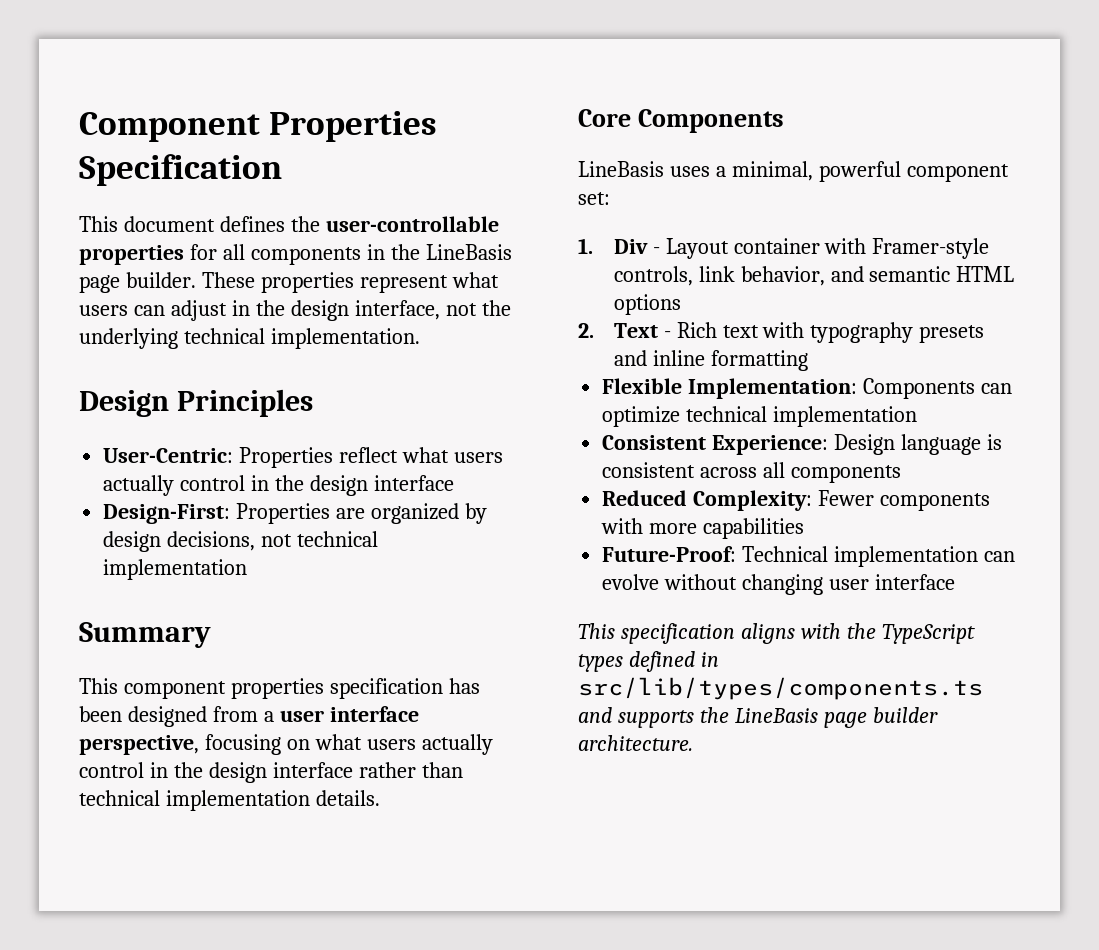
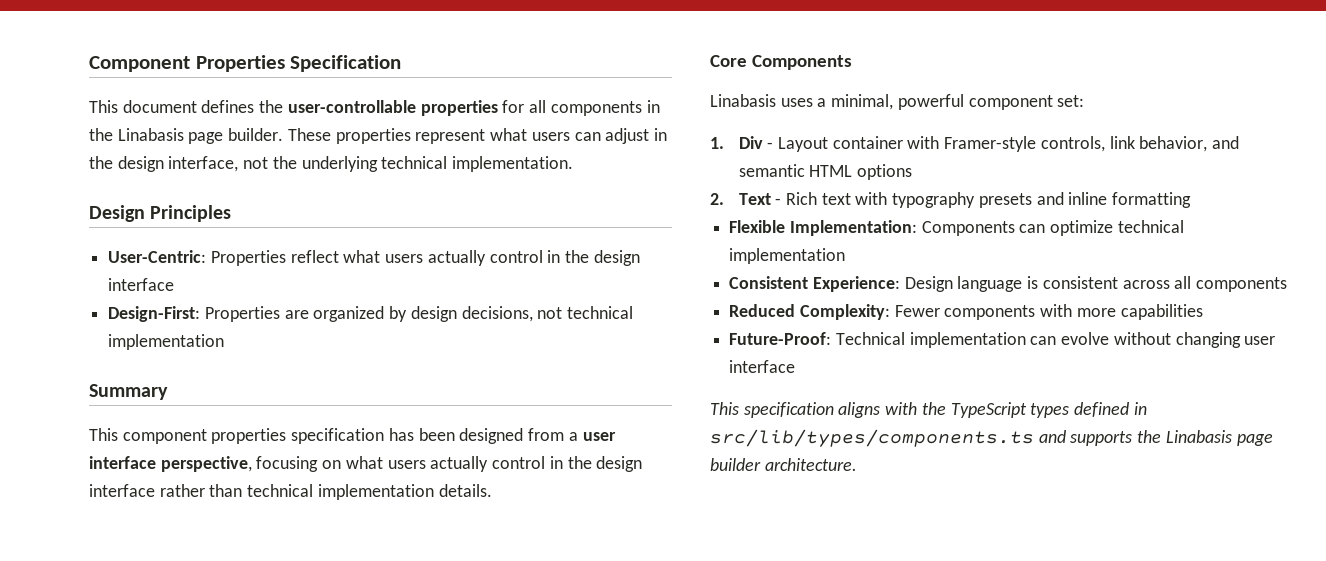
[425,244,512,260] LineBasis -> [117,128,184,141] Linabasis
[578,161,664,177] LineBasis -> [710,94,776,107] Linabasis
[734,708,818,723] LineBasis -> [1165,430,1232,443] Linabasis

